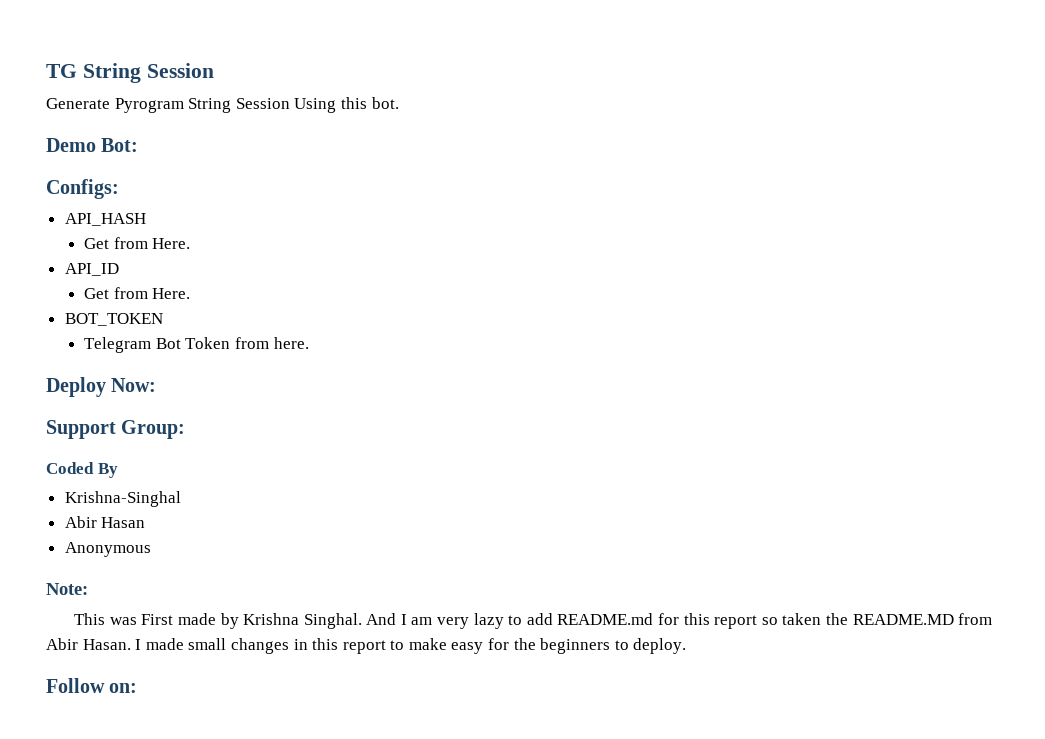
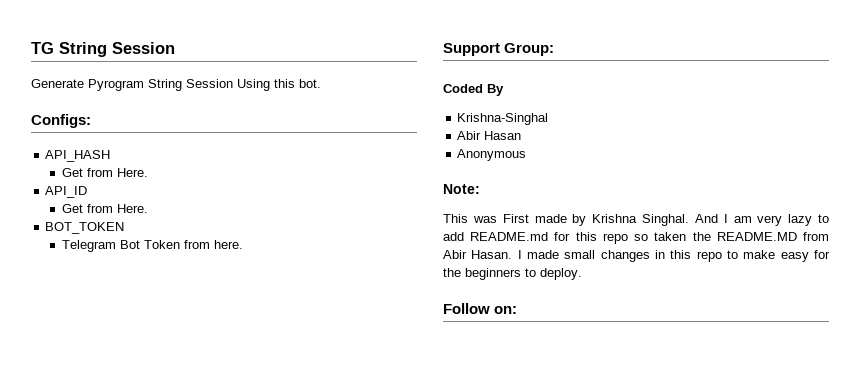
[46,138,139,152] // Demo Bot: -> (321, 83) none
[46,377,157,397] // Deploy Now: -> (244, 244) none
[714,615,758,629] report -> [602,233,628,244] repo
[342,640,386,654] report -> [696,251,722,262] repo

